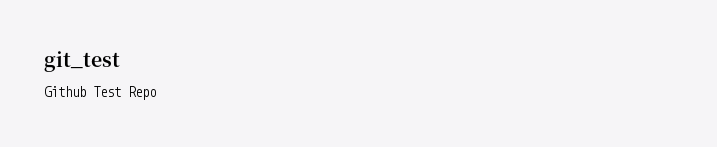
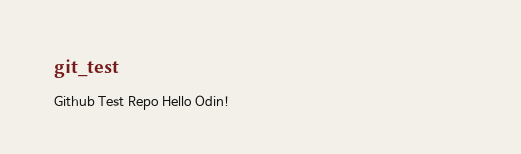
(156, 93) none -> [162,95,231,106] Hello Odin!

